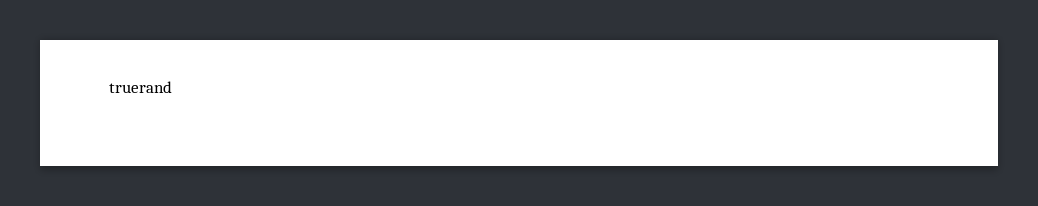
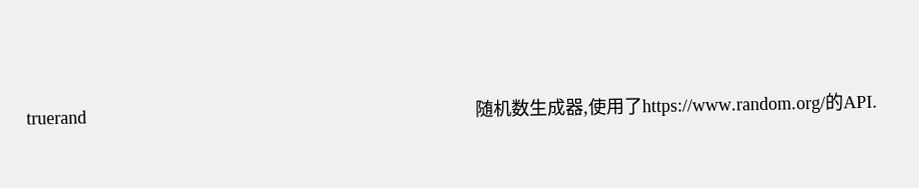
(172, 87) none -> [475,92,878,118] // 随机数生成器,使用了https://www.random.org/的API.

